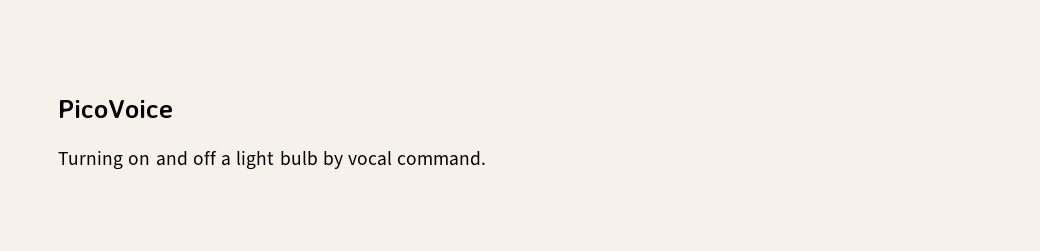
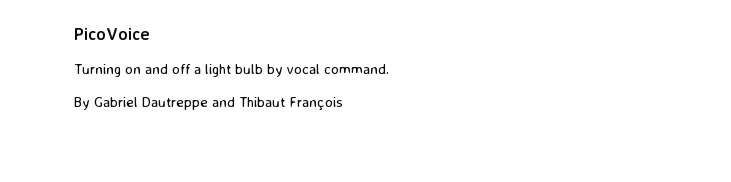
(487, 158) none -> [74,97,343,111] // By Gabriel Dautreppe and Thibaut François

